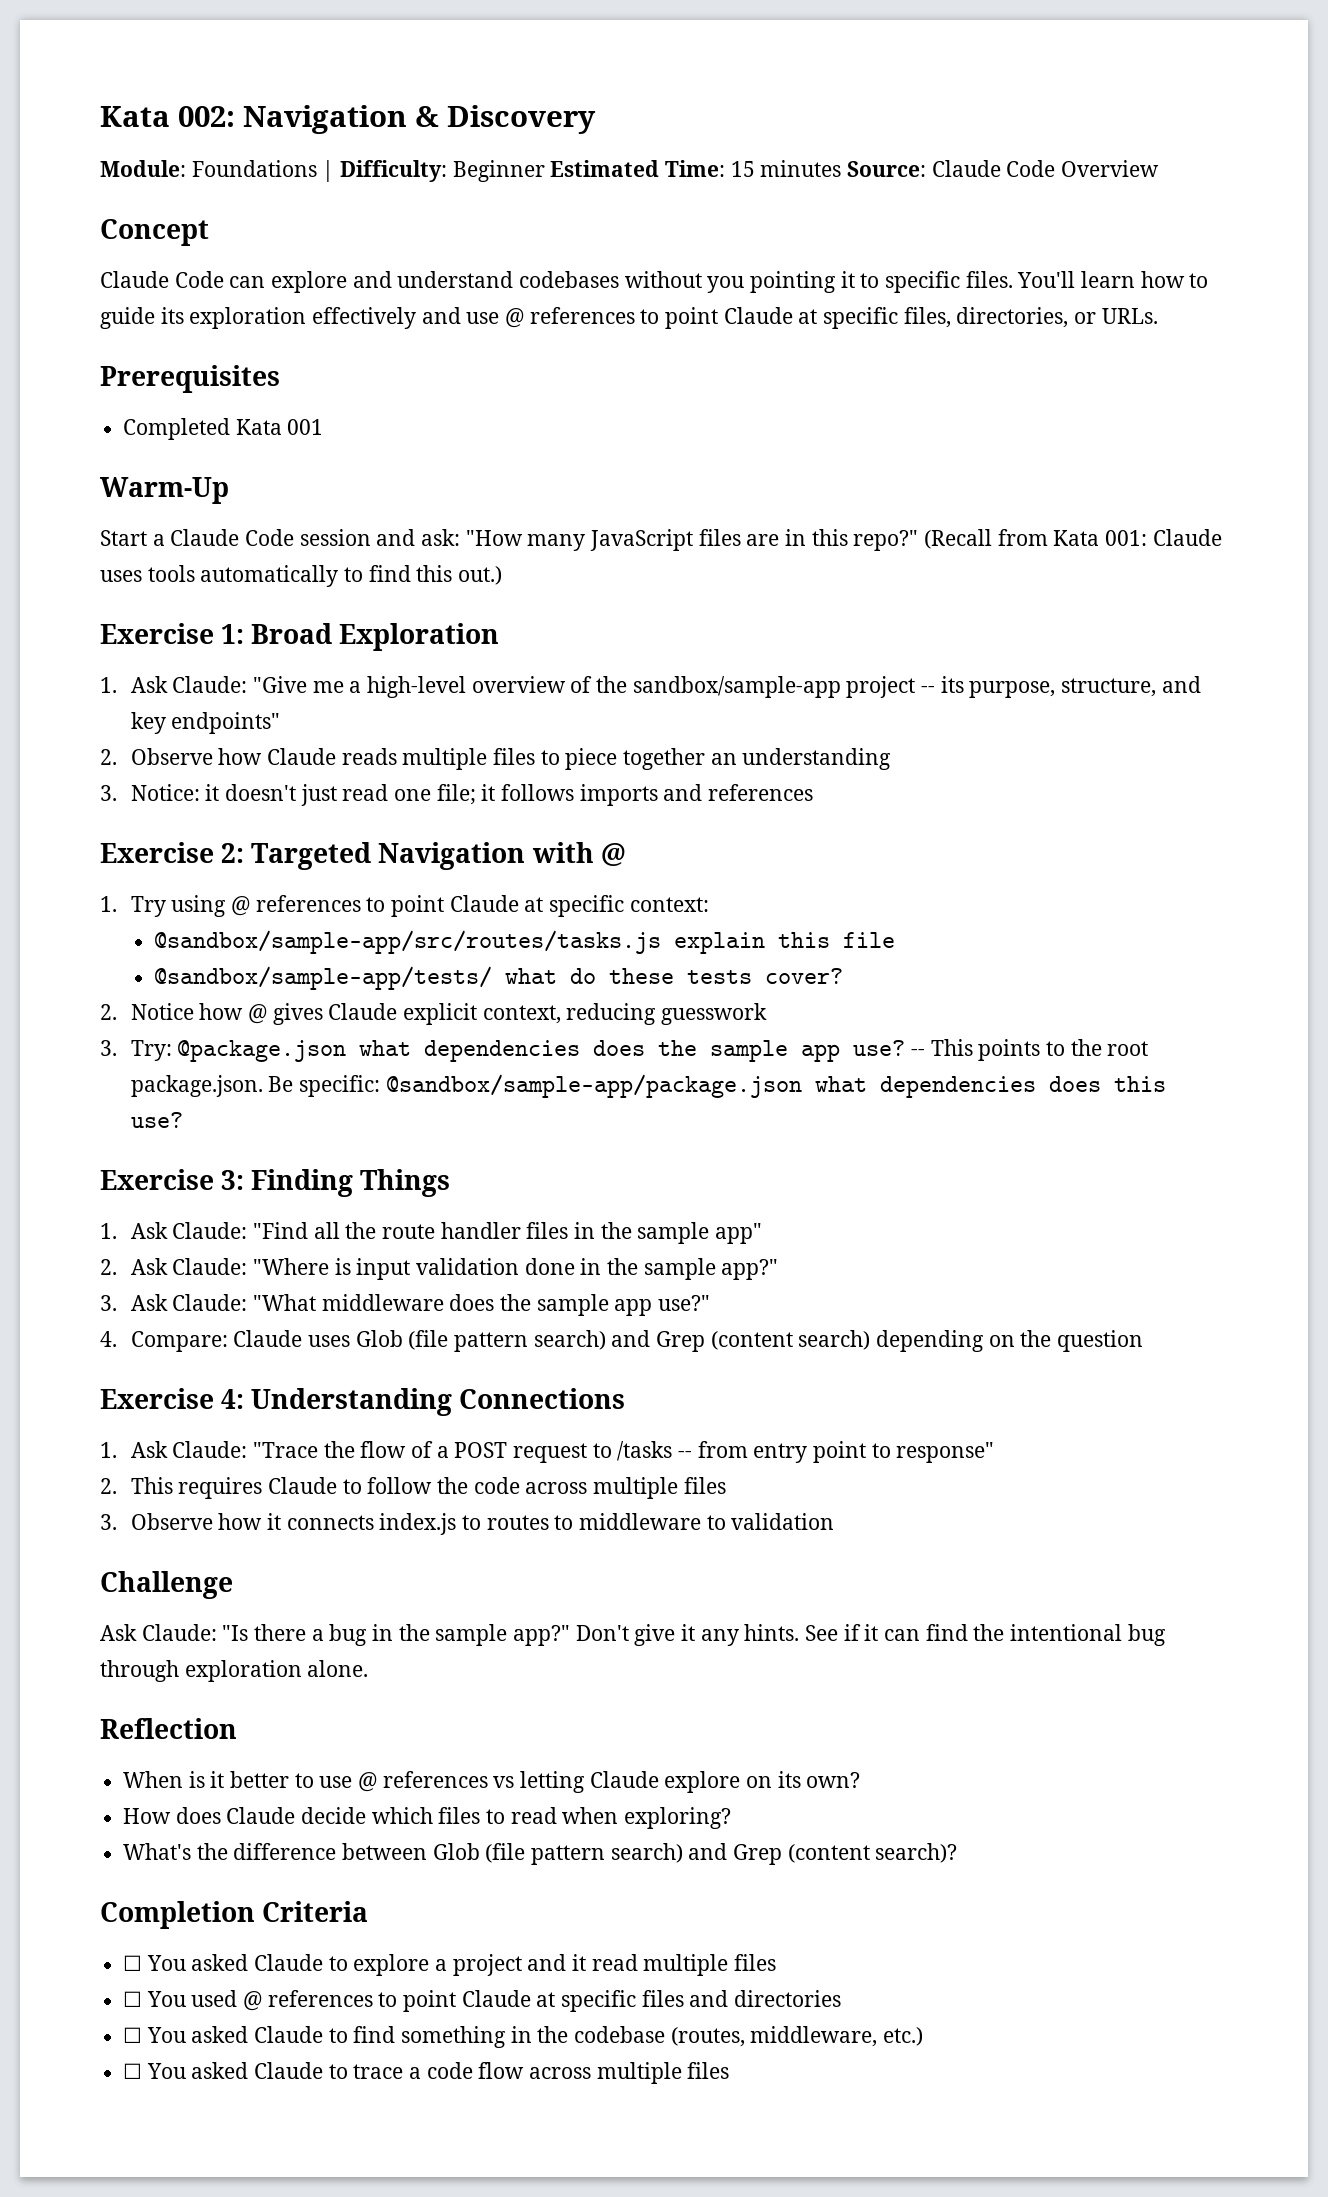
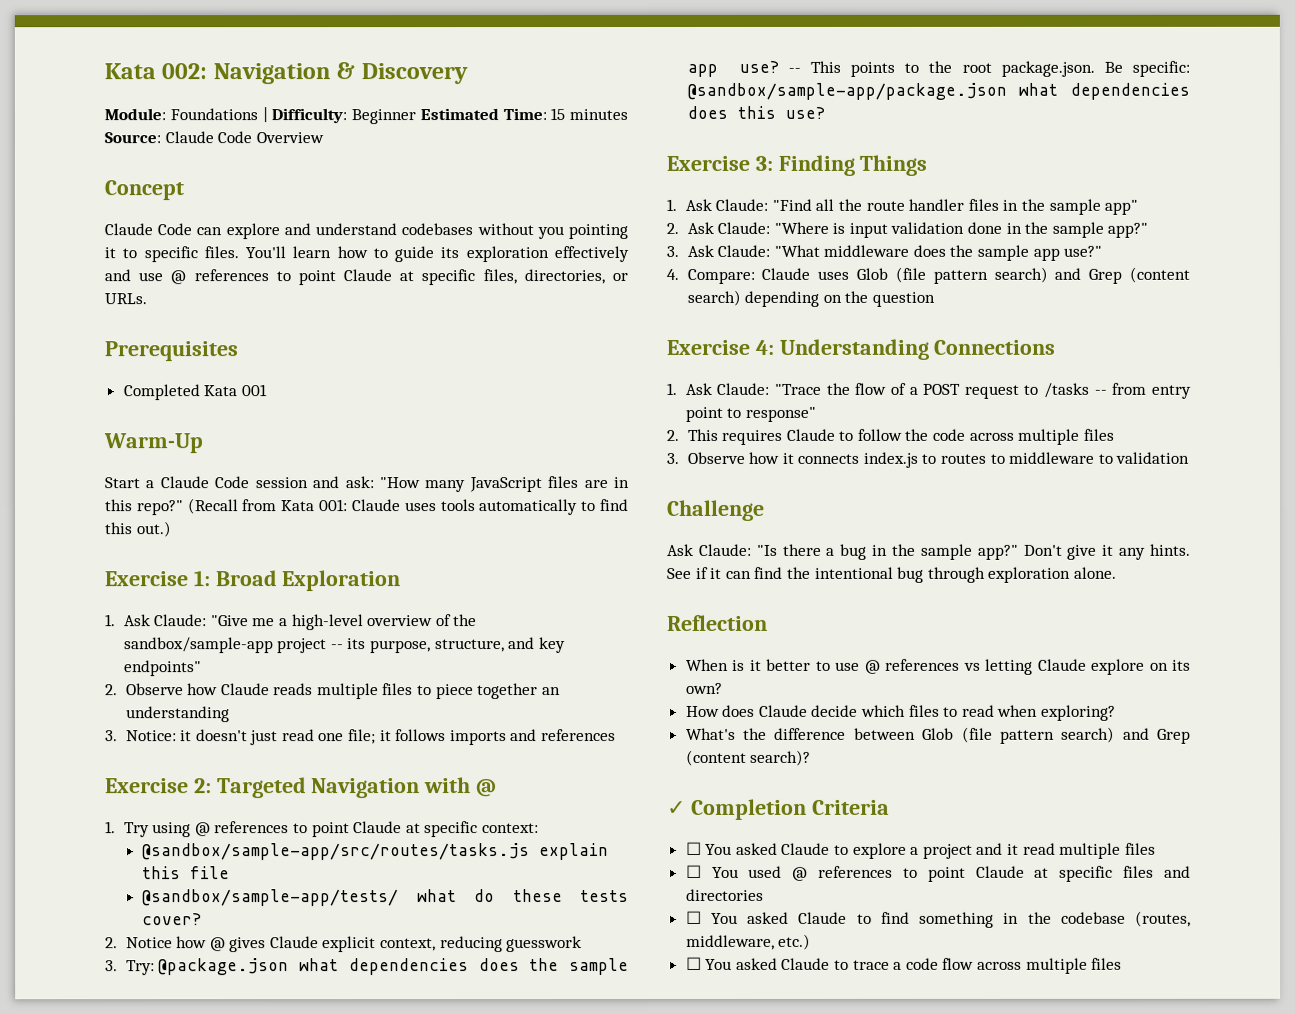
(958, 1853) none -> [667,800,686,815] ✓

